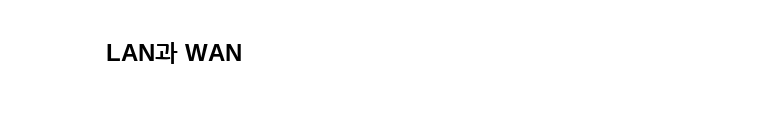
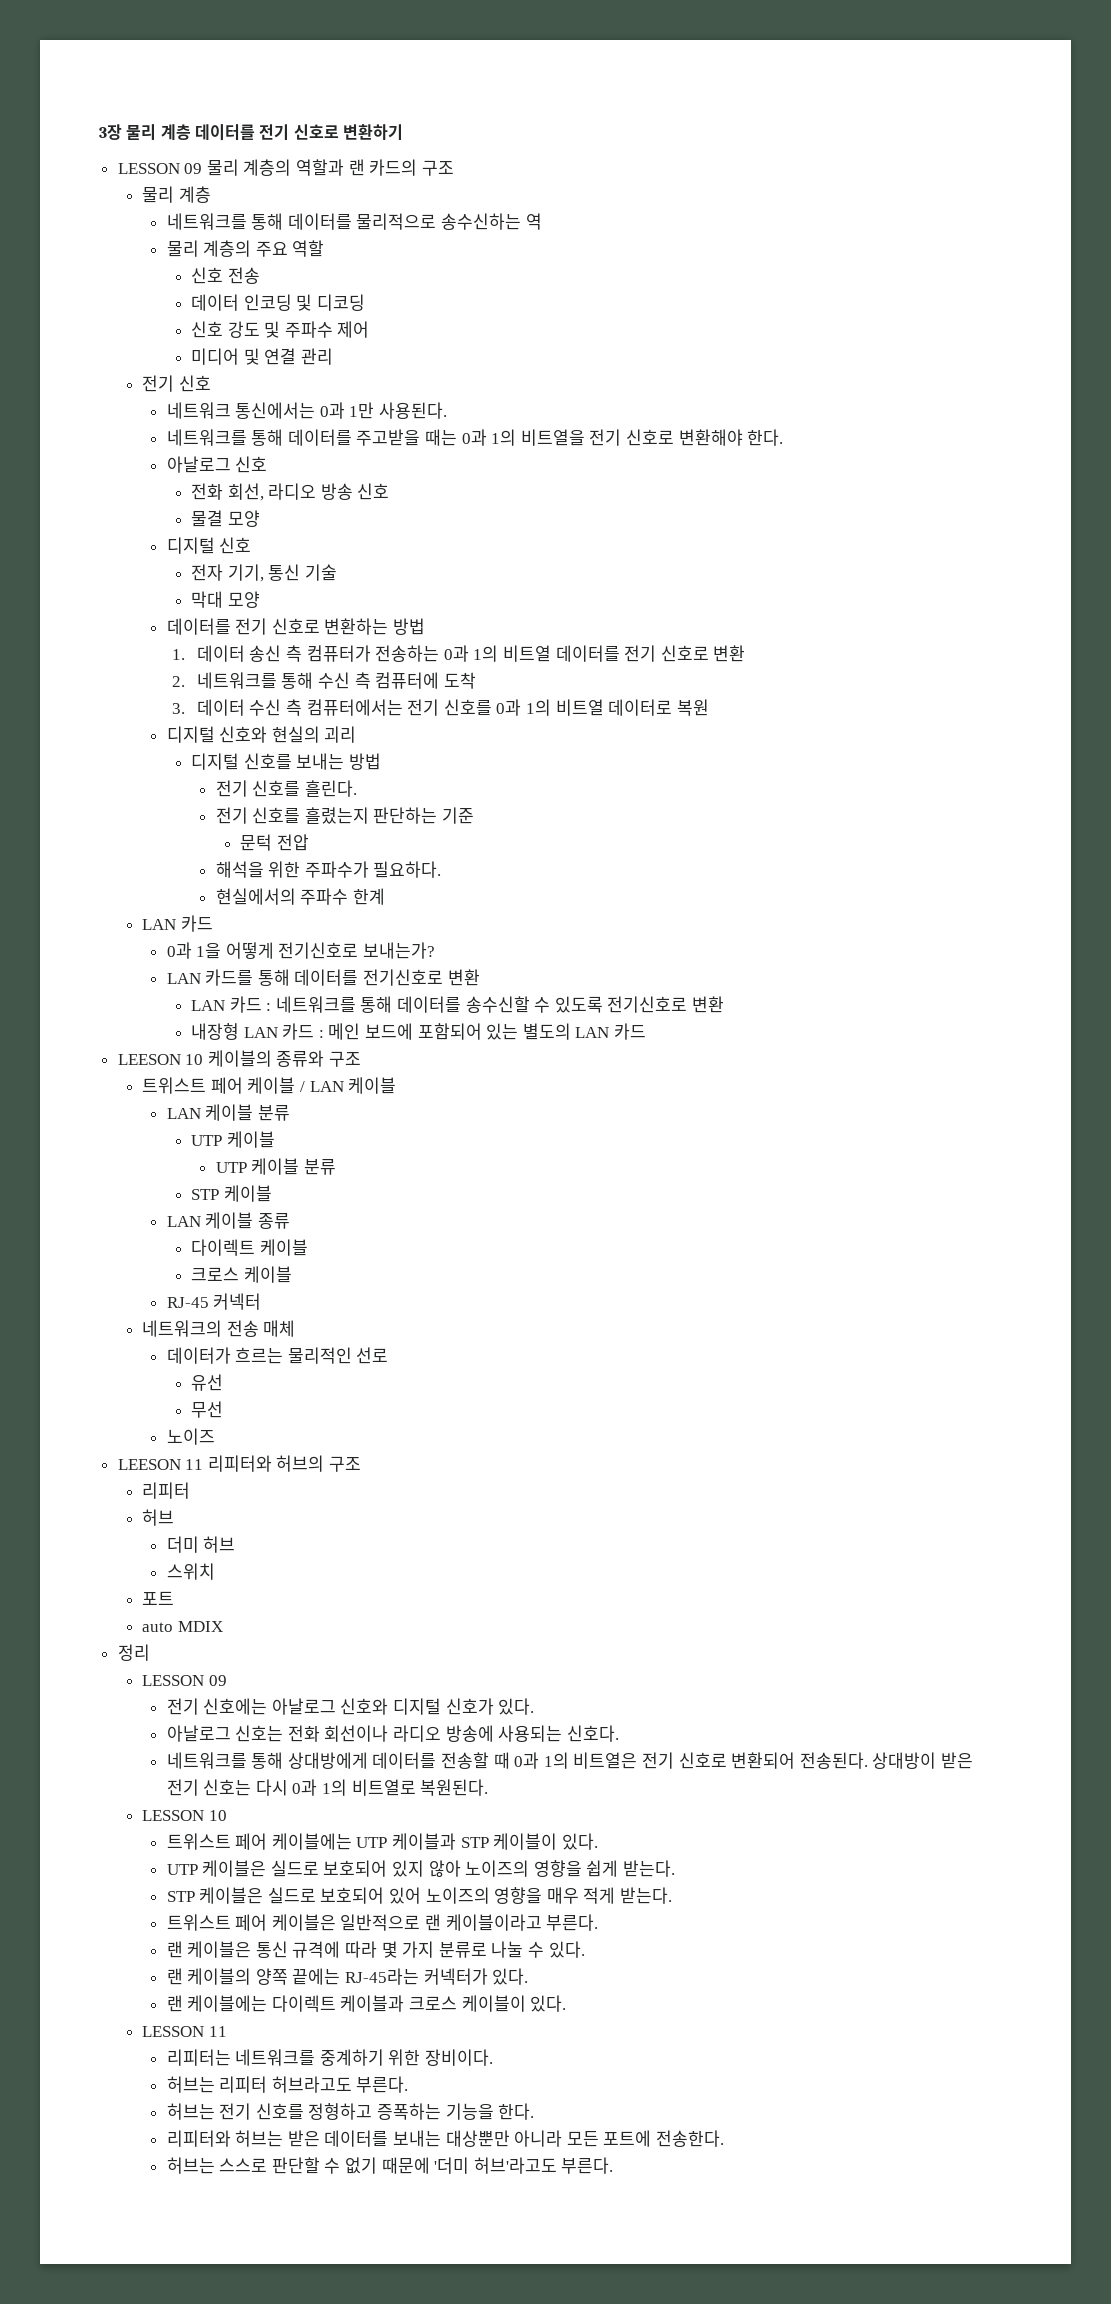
[106,42,242,64] LAN과 WAN -> [99,124,403,141] [117,159,454,176] [142,186,211,203] [166,213,542,230] [166,240,325,257] [191,267,260,284] [191,294,365,311] [191,321,370,338] [191,348,333,365] [142,375,211,392] [166,402,447,419] [166,429,784,446] [166,456,268,473] [191,483,390,501] [191,510,260,527] [166,537,252,554] [191,564,337,582] [191,591,260,608] [166,618,425,635] [172,645,746,662] [172,672,476,689] [172,699,709,716] [166,726,357,743] [191,753,381,770] [215,780,357,797] [215,807,474,824] [239,834,309,851] [215,861,442,878] [215,888,385,905] [142,915,213,932] [166,942,435,959] [166,969,480,986] [191,996,724,1013] [191,1023,646,1040] [117,1050,362,1067] [142,1077,397,1094] [166,1104,290,1121] [191,1131,275,1148] [215,1158,336,1175] [191,1185,272,1202] [166,1212,290,1229] [191,1239,308,1256] [191,1266,292,1283] [166,1293,262,1310] [142,1320,296,1337] [166,1347,389,1364] [191,1374,224,1391] [191,1401,224,1418] [166,1428,215,1445] [117,1455,362,1472] [142,1482,191,1499] [142,1509,175,1526] [166,1536,236,1553] [166,1563,215,1580] [142,1591,175,1605] [142,1621,223,1632] [117,1644,150,1661] [142,1675,227,1686] [166,1698,535,1715] [166,1725,619,1742] [166,1752,973,1769] [166,1779,489,1796] [142,1810,227,1821] [166,1833,598,1850] [166,1860,675,1877] [166,1887,672,1904] [166,1914,599,1931] [166,1941,585,1958] [166,1968,529,1985] [166,1995,567,2012] [142,2026,227,2037] [166,2049,493,2066] [166,2076,409,2093] [166,2103,535,2120] [166,2130,724,2147] [166,2157,614,2174] 3장 물리 계층 데이터를 전기 신호로 변환하기 // LESSON 09 물리 계층의 역할과 랜 카드의 구조 // 물리 계층 // 네트워크를 통해 데이터를 물리적으로 송수신하는 역 // 물리 계층의 주요 역할 // 신호 전송 // 데이터 인코딩 및 디코딩 // 신호 강도 및 주파수 제어 // 미디어 및 연결 관리 // 전기 신호 // 네트워크 통신에서는 0과 1만 사용된다. // 네트워크를 통해 데이터를 주고받을 때는 0과 1의 비트열을 전기 신호로 변환해야 한다. // 아날로그 신호 // 전화 회선, 라디오 방송 신호 // 물결 모양 // 디지털 신호 // 전자 기기, 통신 기술 // 막대 모양 // 데이터를 전기 신호로 변환하는 방법 // 1. 데이터 송신 측 컴퓨터가 전송하는 0과 1의 비트열 데이터를 전기 신호로 변환 // 2. 네트워크를 통해 수신 측 컴퓨터에 도착 // 3. 데이터 수신 측 컴퓨터에서는 전기 신호를 0과 1의 비트열 데이터로 복원 // 디지털 신호와 현실의 괴리 // 디지털 신호를 보내는 방법 // 전기 신호를 흘린다. // 전기 신호를 흘렸는지 판단하는 기준 // 문턱 전압 // 해석을 위한 주파수가 필요하다. // 현실에서의 주파수 한계 // LAN 카드 // 0과 1을 어떻게 전기신호로 보내는가? // LAN 카드를 통해 데이터를 전기신호로 변환 // LAN 카드 : 네트워크를 통해 데이터를 송수신할 수 있도록 전기신호로 변환 // 내장형 LAN 카드 : 메인 보드에 포함되어 있는 별도의 LAN 카드 // LEESON 10 케이블의 종류와 구조 // 트위스트 페어 케이블 / LAN 케이블 // LAN 케이블 분류 // UTP 케이블 // UTP 케이블 분류 // STP 케이블 // LAN 케이블 종류 // 다이렉트 케이블 // 크로스 케이블 // RJ-45 커넥터 // 네트워크의 전송 매체 // 데이터가 흐르는 물리적인 선로 // 유선 // 무선 // 노이즈 // LEESON 11 리피터와 허브의 구조 // 리피터 // 허브 // 더미 허브 // 스위치 // 포트 // auto MDIX // 정리 // LESSON 09 // 전기 신호에는 아날로그 신호와 디지털 신호가 있다. // 아날로그 신호는 전화 회선이나 라디오 방송에 사용되는 신호다. // 네트워크를 통해 상대방에게 데이터를 전송할 때 0과 1의 비트열은 전기 신호로 변환되어 전송된다. 상대방이 받은 전기 신호는 다시 0과 1의 비트열로 복원된다. // LESSON 10 // 트위스트 페어 케이블에는 UTP 케이블과 STP 케이블이 있다. // UTP 케이블은 실드로 보호되어 있지 않아 노이즈의 영향을 쉽게 받는다. // STP 케이블은 실드로 보호되어 있어 노이즈의 영향을 매우 적게 받는다. // 트위스트 페어 케이블은 일반적으로 랜 케이블이라고 부른다. // 랜 케이블은 통신 규격에 따라 몇 가지 분류로 나눌 수 있다. // 랜 케이블의 양쪽 끝에는 RJ-45라는 커넥터가 있다. // 랜 케이블에는 다이렉트 케이블과 크로스 케이블이 있다. // LESSON 11 // 리피터는 네트워크를 중계하기 위한 장비이다. // 허브는 리피터 허브라고도 부른다. // 허브는 전기 신호를 정형하고 증폭하는 기능을 한다. // 리피터와 허브는 받은 데이터를 보내는 대상뿐만 아니라 모든 포트에 전송한다. // 허브는 스스로 판단할 수 없기 때문에 '더미 허브'라고도 부른다.

